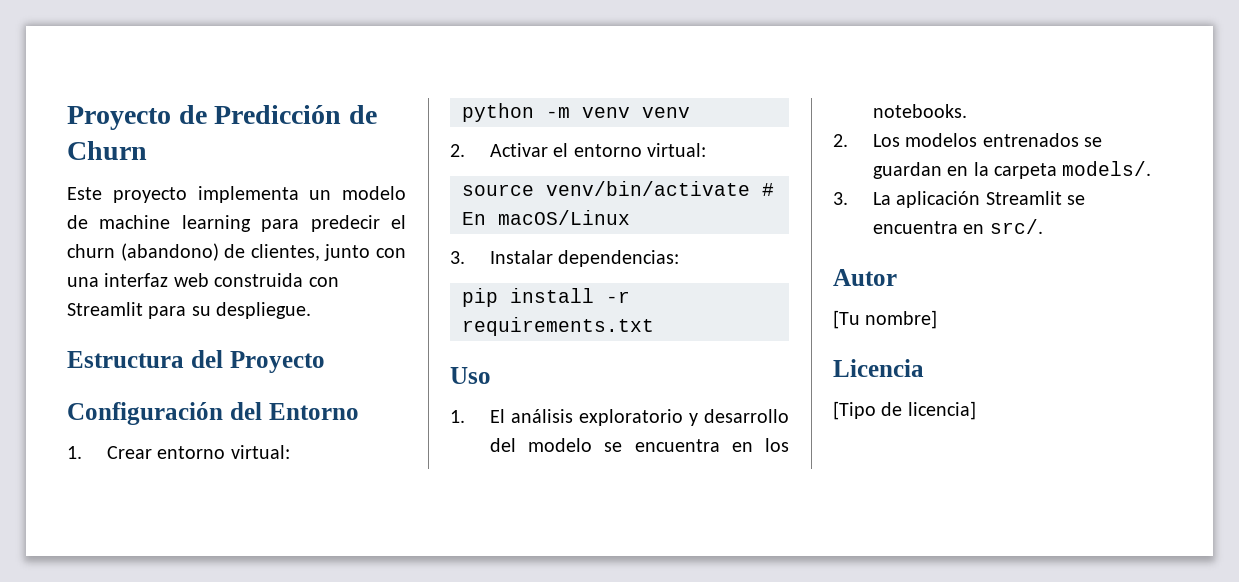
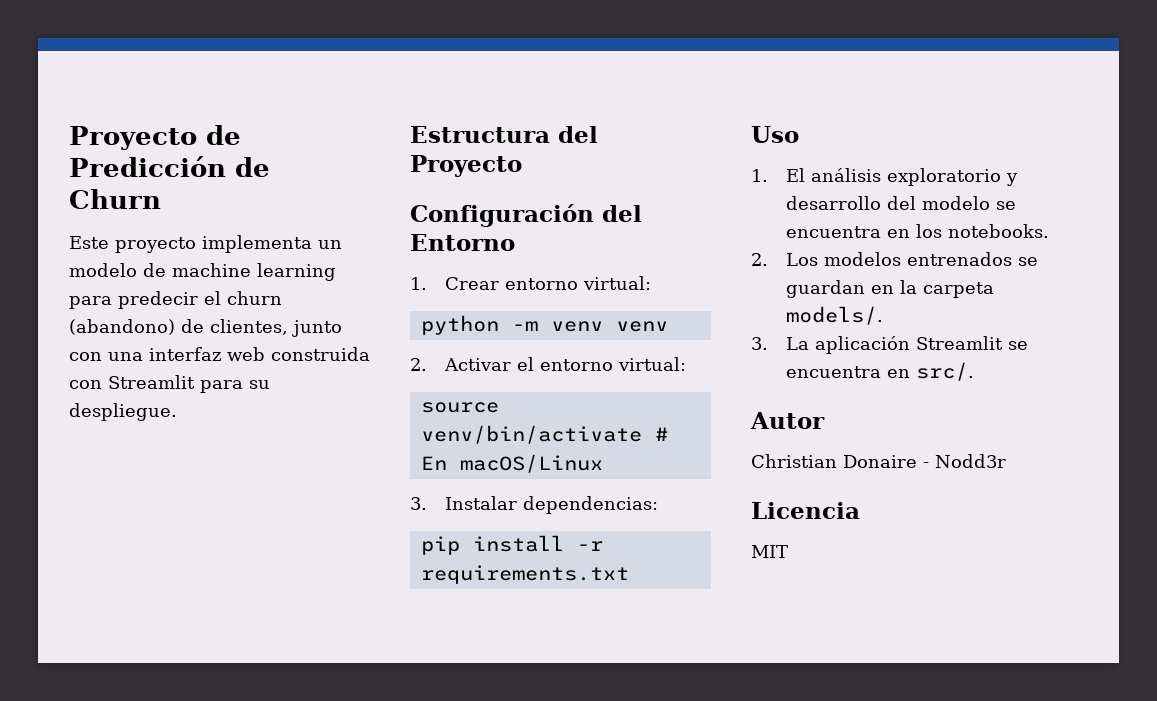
[833,310,938,329] [833,359,924,377] [833,401,976,420] [Tu nombre] // Licencia // [Tipo de licencia] -> [751,454,1006,468] [751,502,860,519] [751,545,788,558] Christian Donaire - Nodd3r // Licencia // MIT

